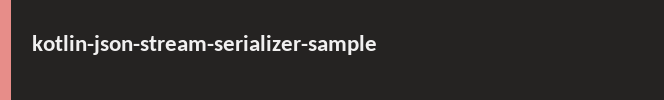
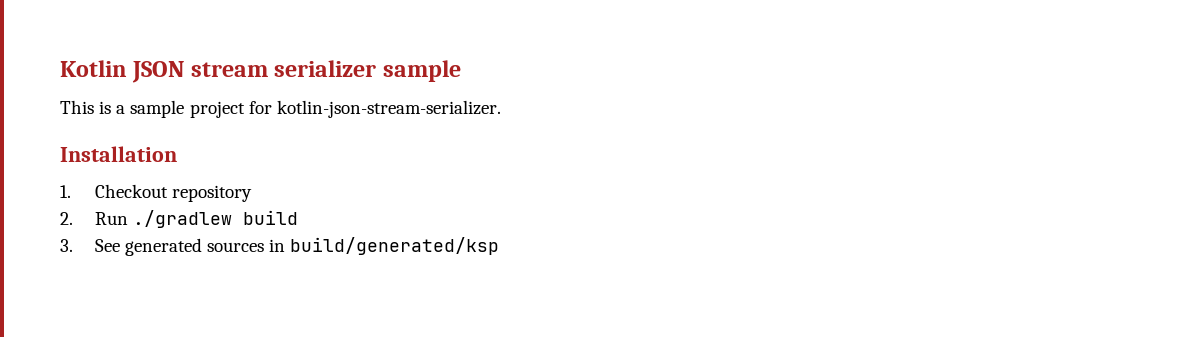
[32,35,377,55] kotlin-json-stream-serializer-sample -> [60,60,461,83] [60,100,501,118] [60,146,177,162] [60,184,253,202] [60,210,299,228] [60,237,500,256] Kotlin JSON stream serializer sample // This is a sample project for kotlin-json-stream-serializer. // Installation // 1. Checkout repository // 2. Run ./gradlew build // 3. See generated sources in build/generated/ksp

